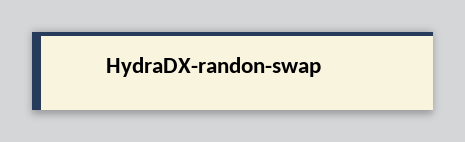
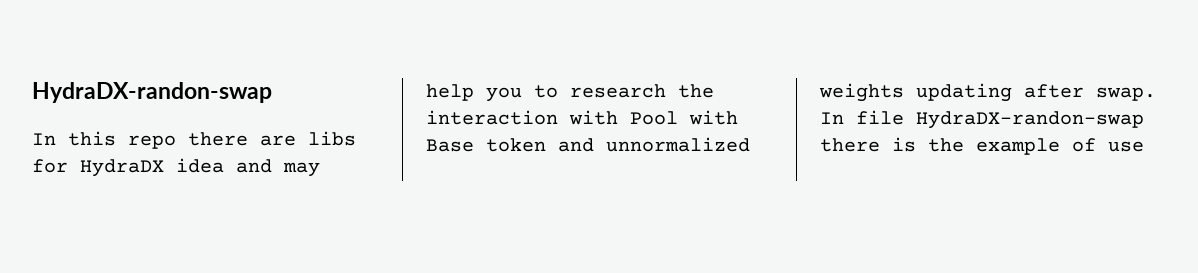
[106,57,321,77] HydraDX-randon-swap -> [32,82,272,103] [32,131,356,149] [32,158,320,177] [426,84,714,102] [426,110,738,125] [426,137,750,152] [819,83,1156,102] [820,110,1144,129] [820,137,1144,155] HydraDX-randon-swap // In this repo there are libs for HydraDX idea and may help you to research the interaction with Pool with Base token and unnormalized weights updating after swap. In file HydraDX-randon-swap there is the example of use

